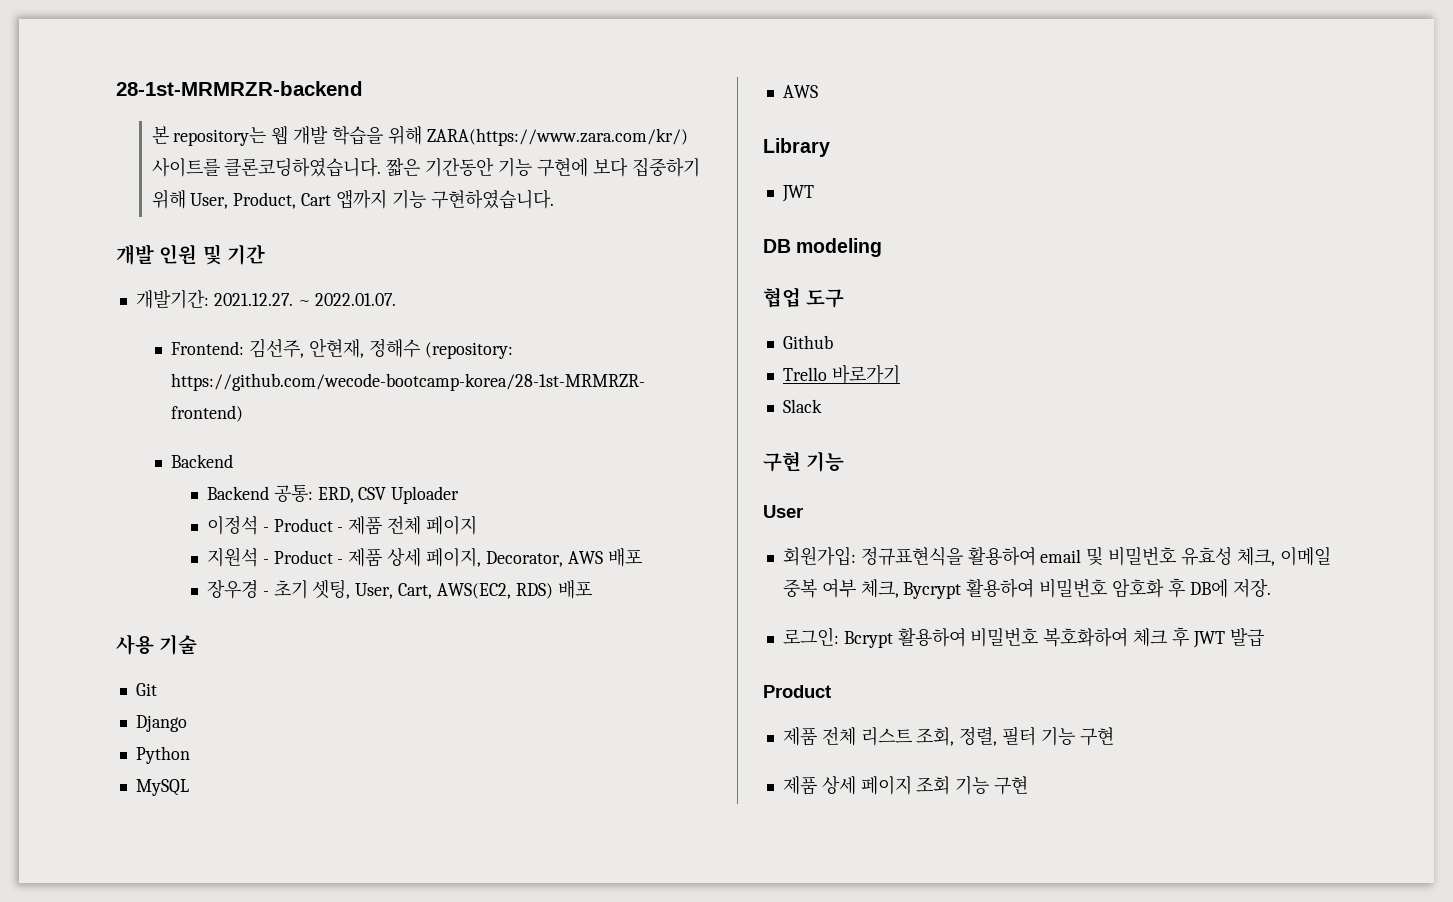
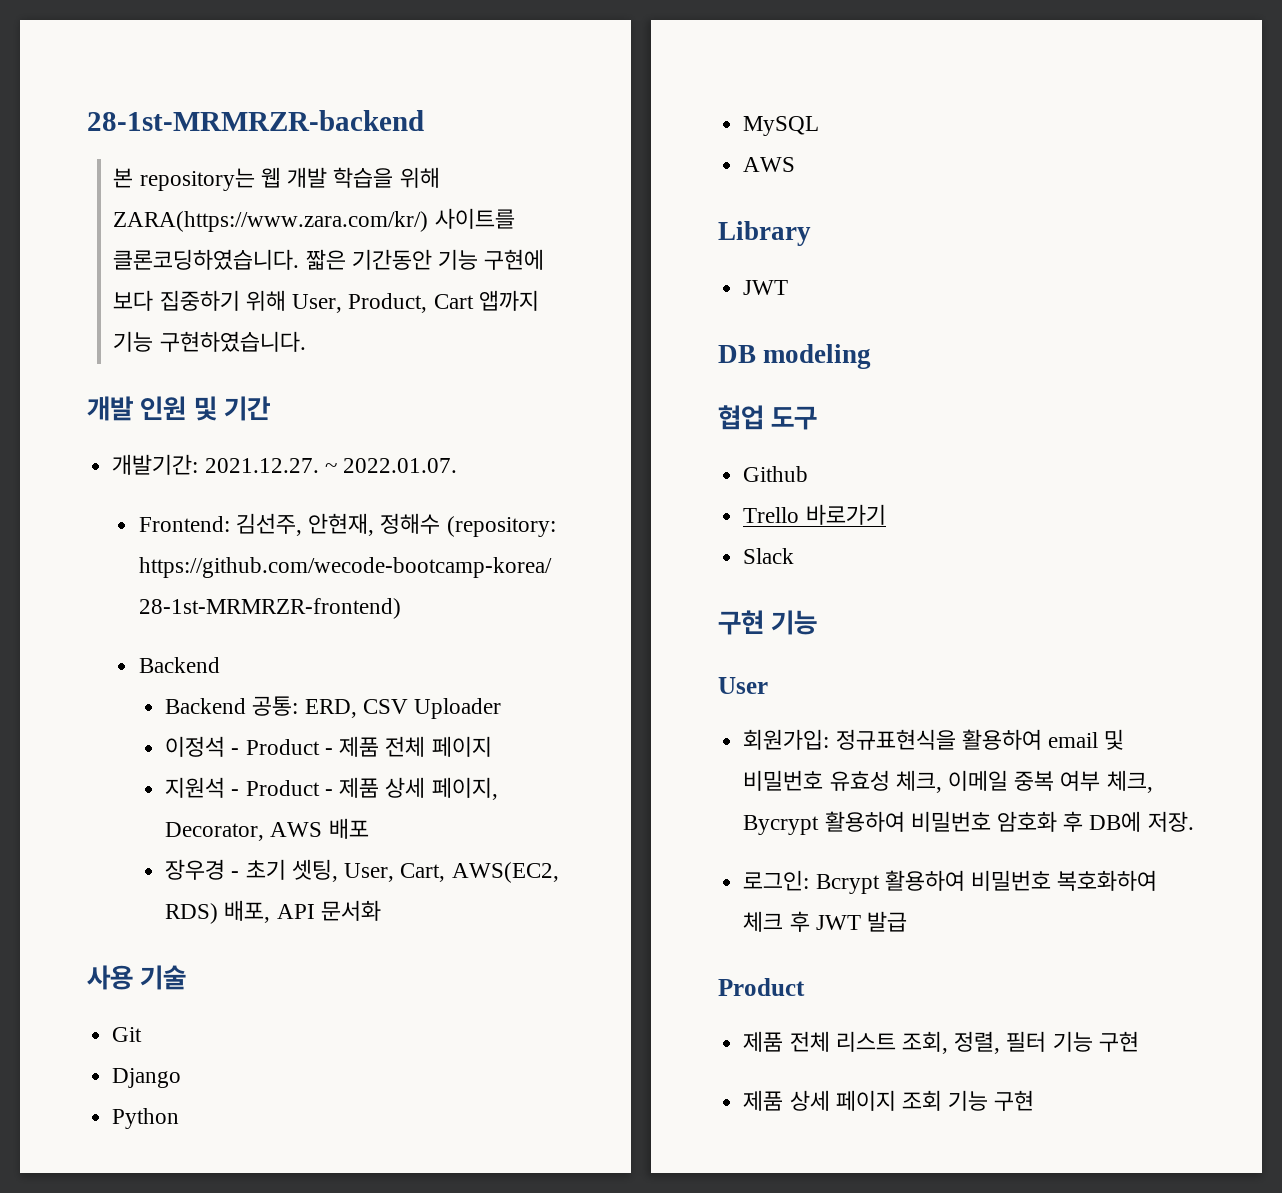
[557,580,592,599] 배포 -> [224,900,381,923] 배포, API 문서화

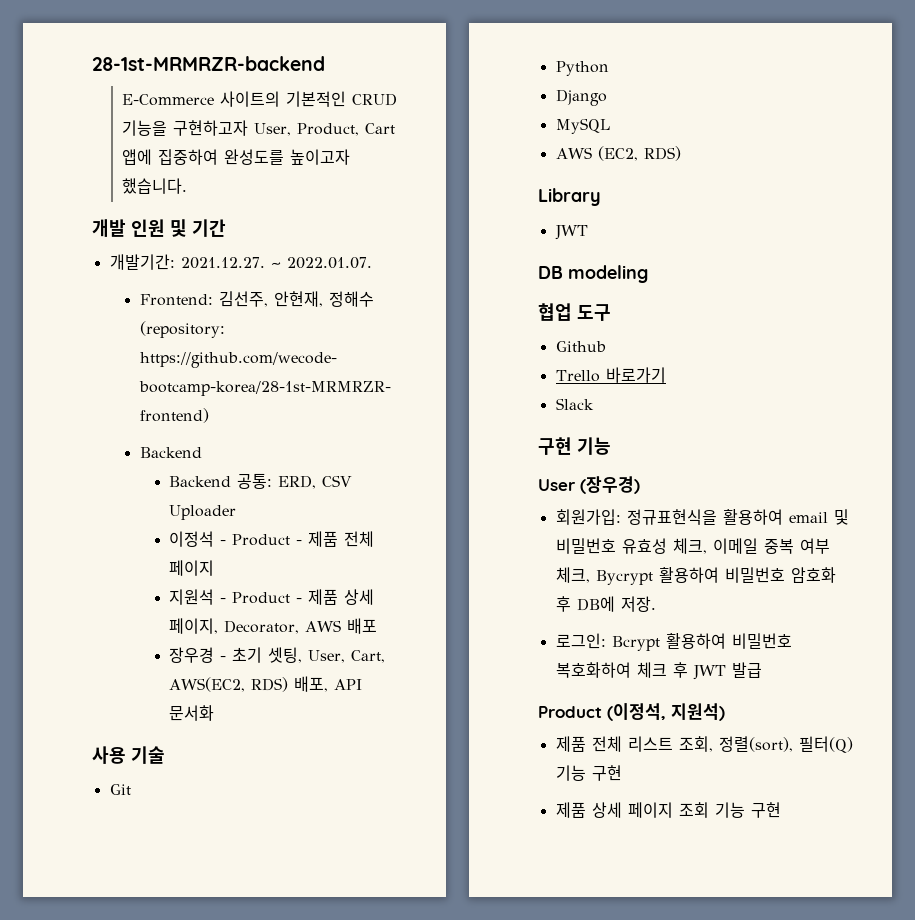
[113,167,440,191] [113,208,515,232] [113,249,545,270] [113,290,539,313] [113,331,306,352] 본 repository는 웹 개발 학습을 위해 ZARA(https://www.zara.com/kr/) 사이트를 클론코딩하였습니다. 짧은 기간동안 기능 구현에 보다 집중하기 위해 User, Product, Cart 앱까지 기능 구현하였습니다. -> [121,91,397,107] [121,120,395,136] [121,149,350,165] [121,178,187,194] E-Commerce 사이트의 기본적인 CRUD 기능을 구현하고자 User, Product, Cart 앱에 집중하여 완성도를 높이고자 했습니다.
(143, 1034) none -> [555,61,609,76] // Python
[112,1108,180,1129] // Python -> (607, 97) none
(796, 164) none -> [597,146,681,161] (EC2, RDS)
(768, 685) none -> [580,476,640,494] (장우경)
(805, 987) none -> [607,703,725,721] (이정석, 지원석)
[954,1031,1047,1054] 정렬, 필터 -> [718,736,853,753] 정렬(sort), 필터(Q)

